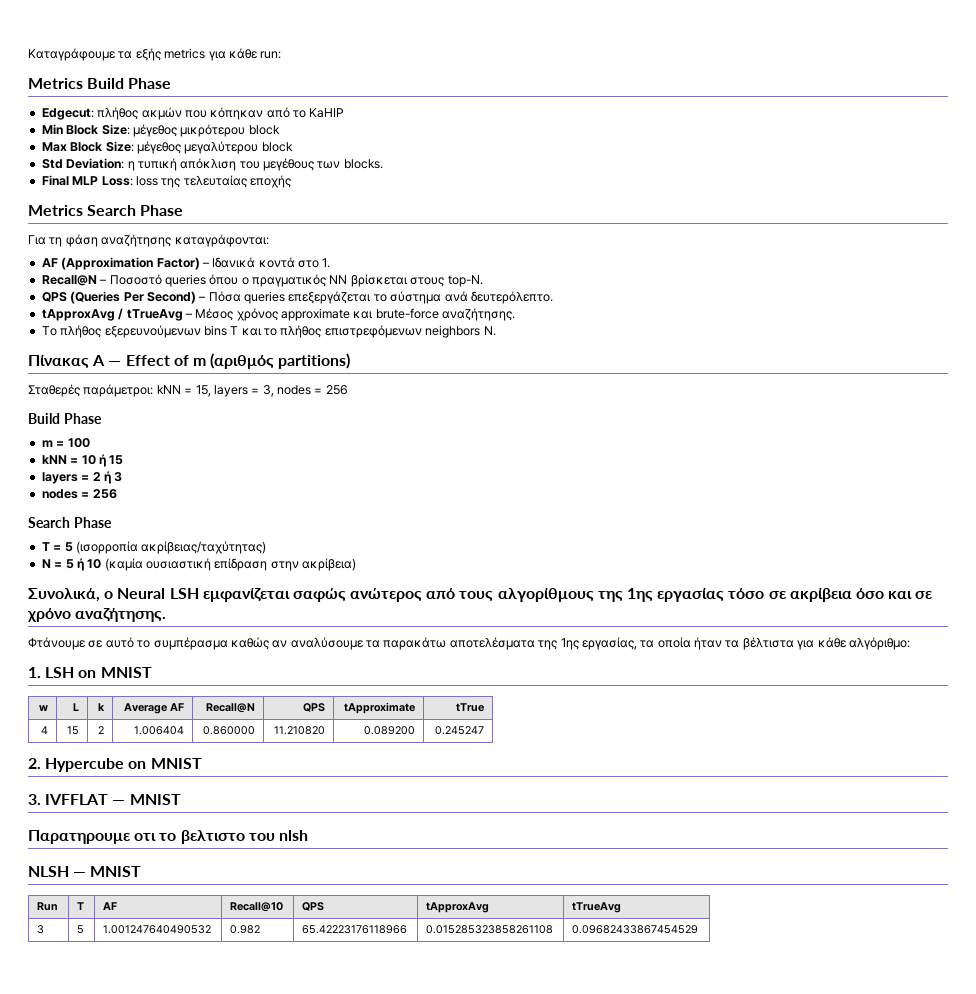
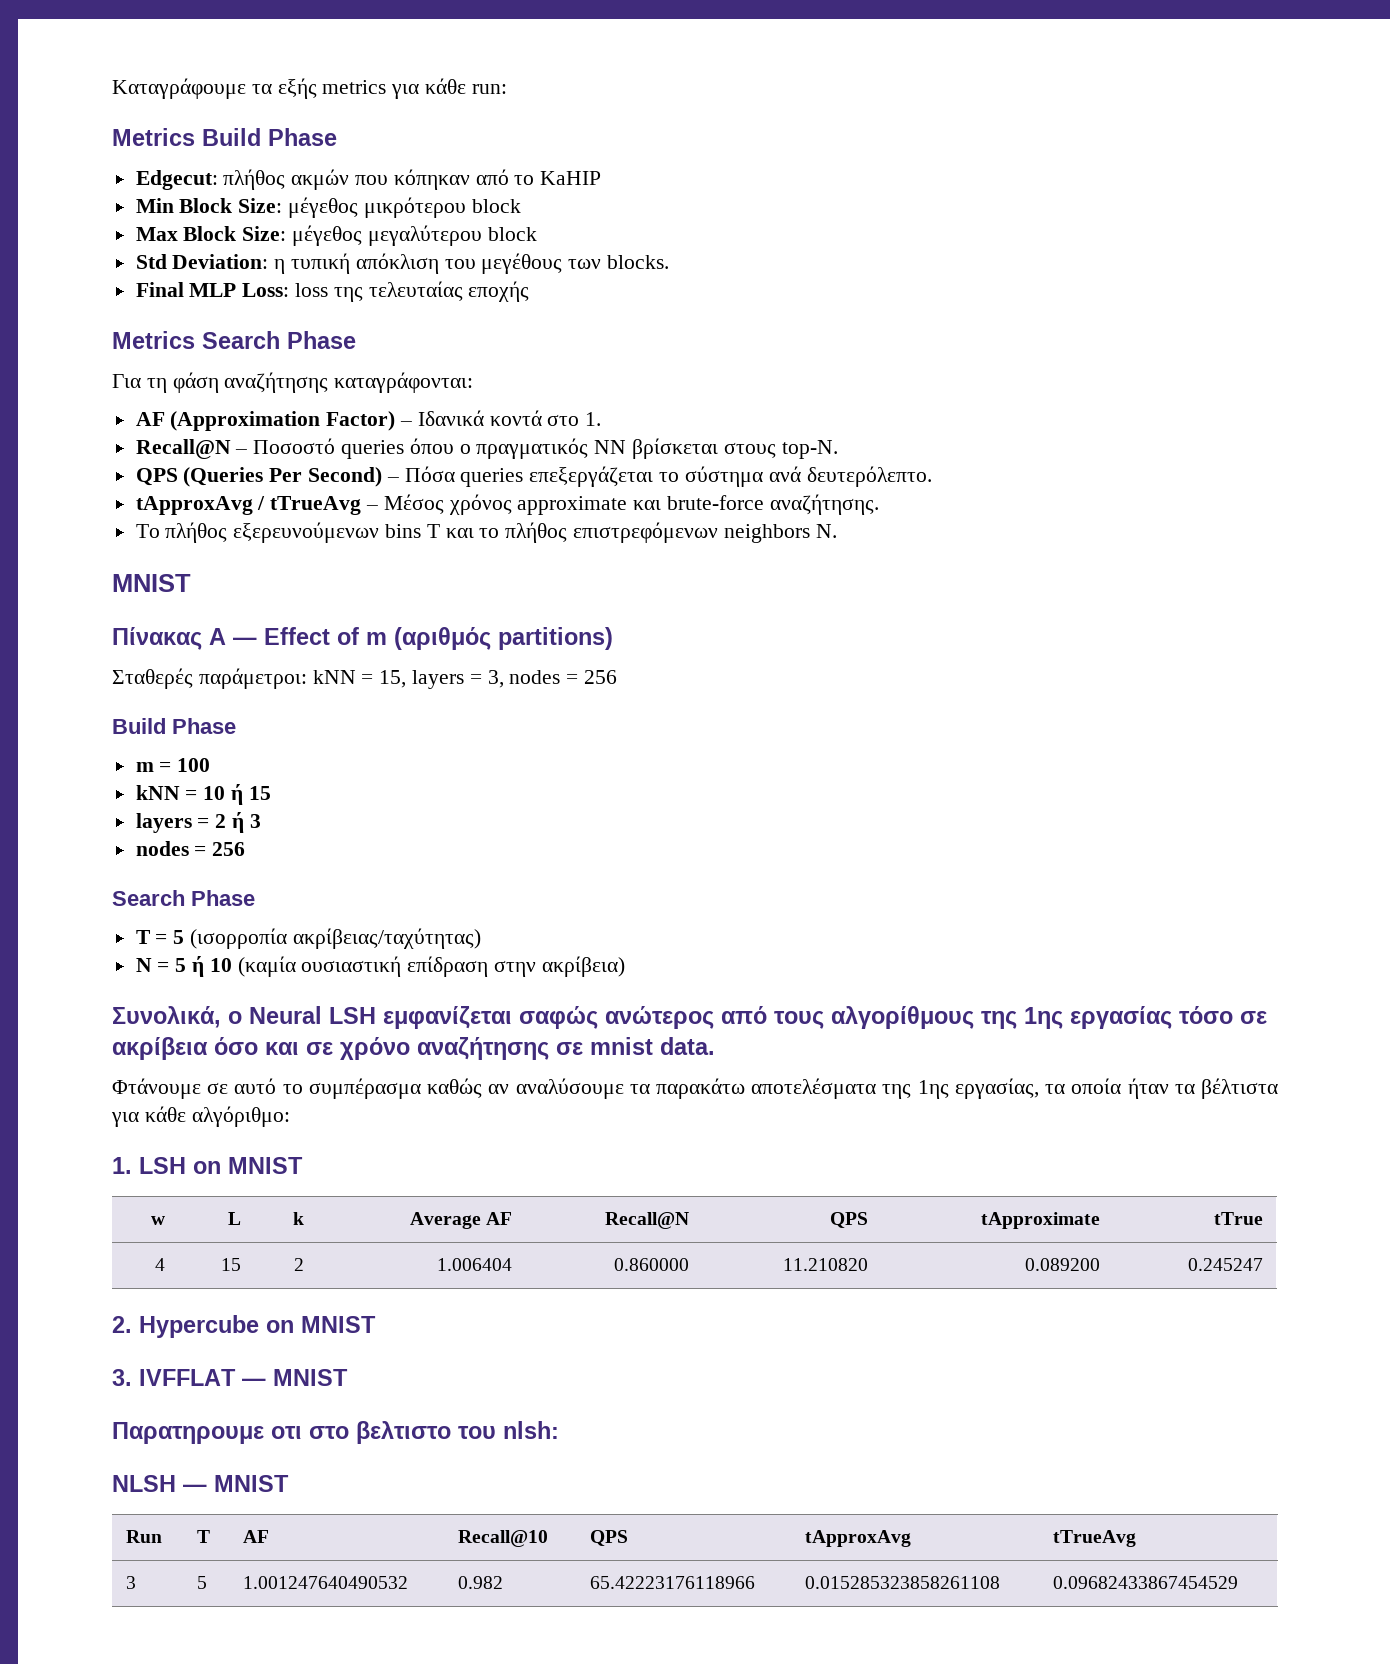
(496, 331) none -> [112,574,191,592] // MNIST
[75,608,167,622] αναζήτησης. -> [417,1037,715,1060] αναζήτησης σε mnist data.
[159,833,177,841] το -> [309,1426,349,1439] στο
[278,830,308,841] nlsh -> [503,1421,559,1439] nlsh:

